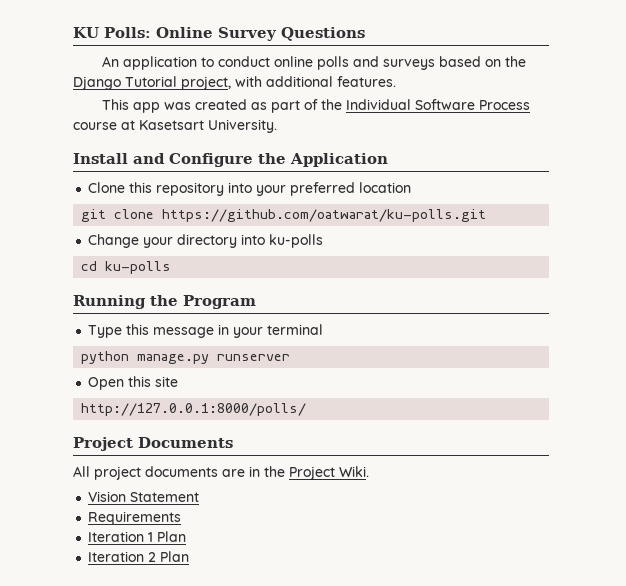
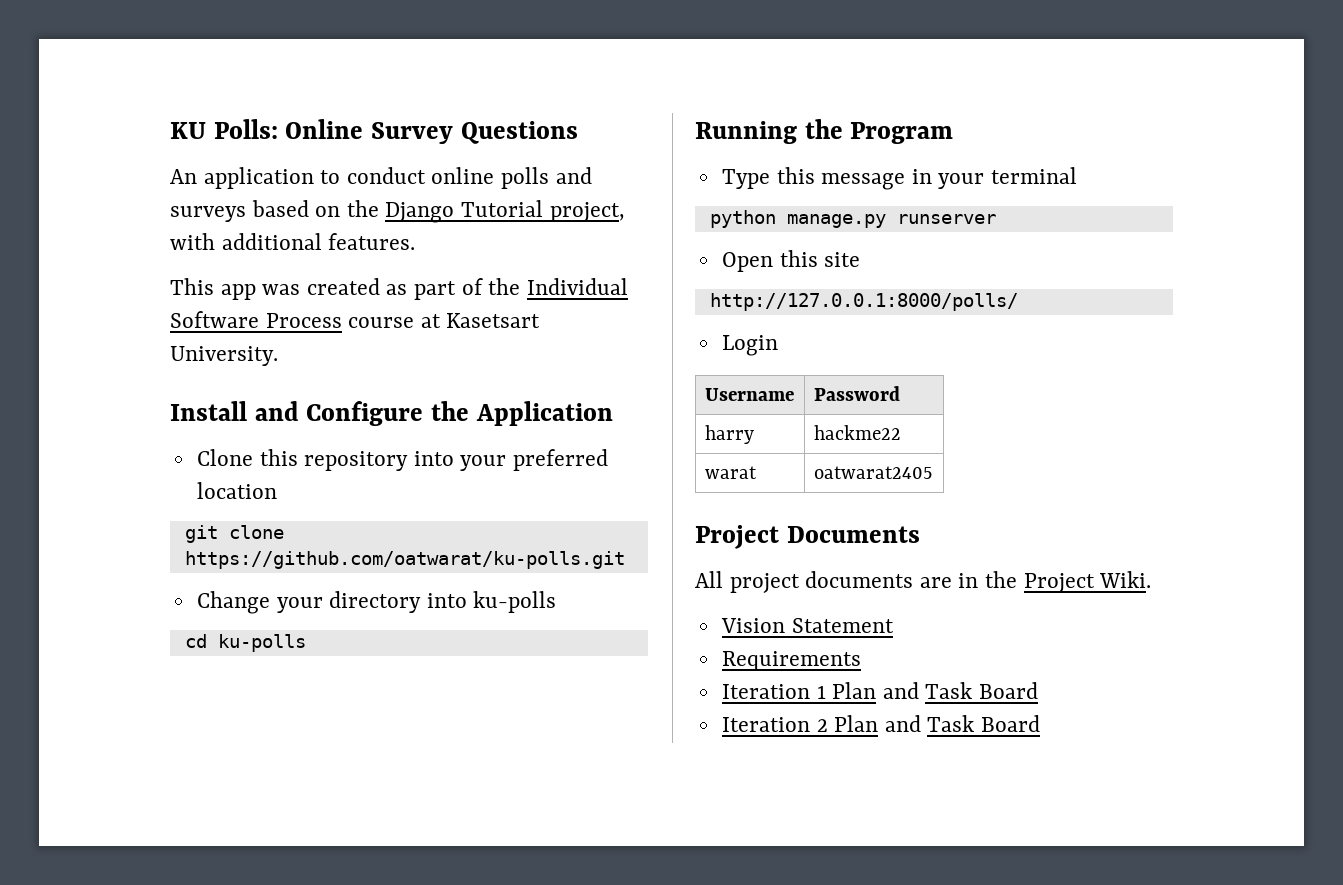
(307, 409) none -> [721,335,778,356] [704,388,794,401] [813,386,900,401] [704,425,754,444] [813,425,901,440] [704,466,757,479] [813,466,932,479] // Login // Username | Password // harry | hackme22 // warat | oatwarat2405
(187, 536) none -> [882,682,1039,699] and Task Board
(190, 556) none -> [884,715,1041,732] and Task Board

